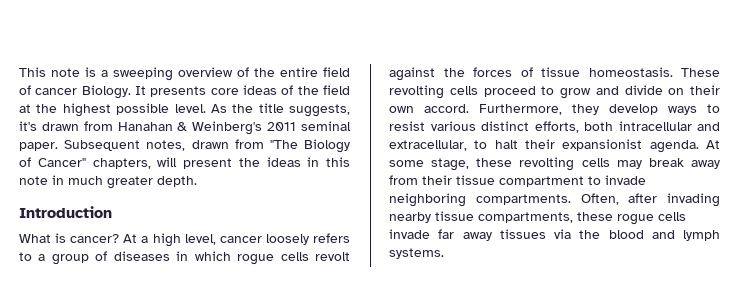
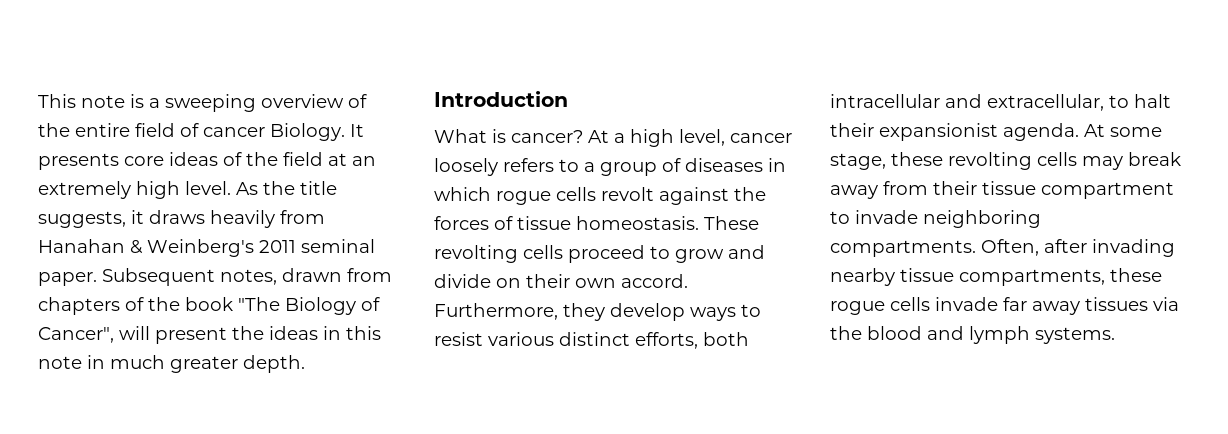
[36,103,170,117] the highest possible -> [352,156,376,166] [38,181,180,199] an extremely high
[19,121,79,131] it's drawn -> [131,210,275,228] it draws heavily
(264, 144) none -> [38,297,233,315] chapters of the book
[37,158,151,169] Cancer" chapters, -> [38,327,114,343] Cancer",

